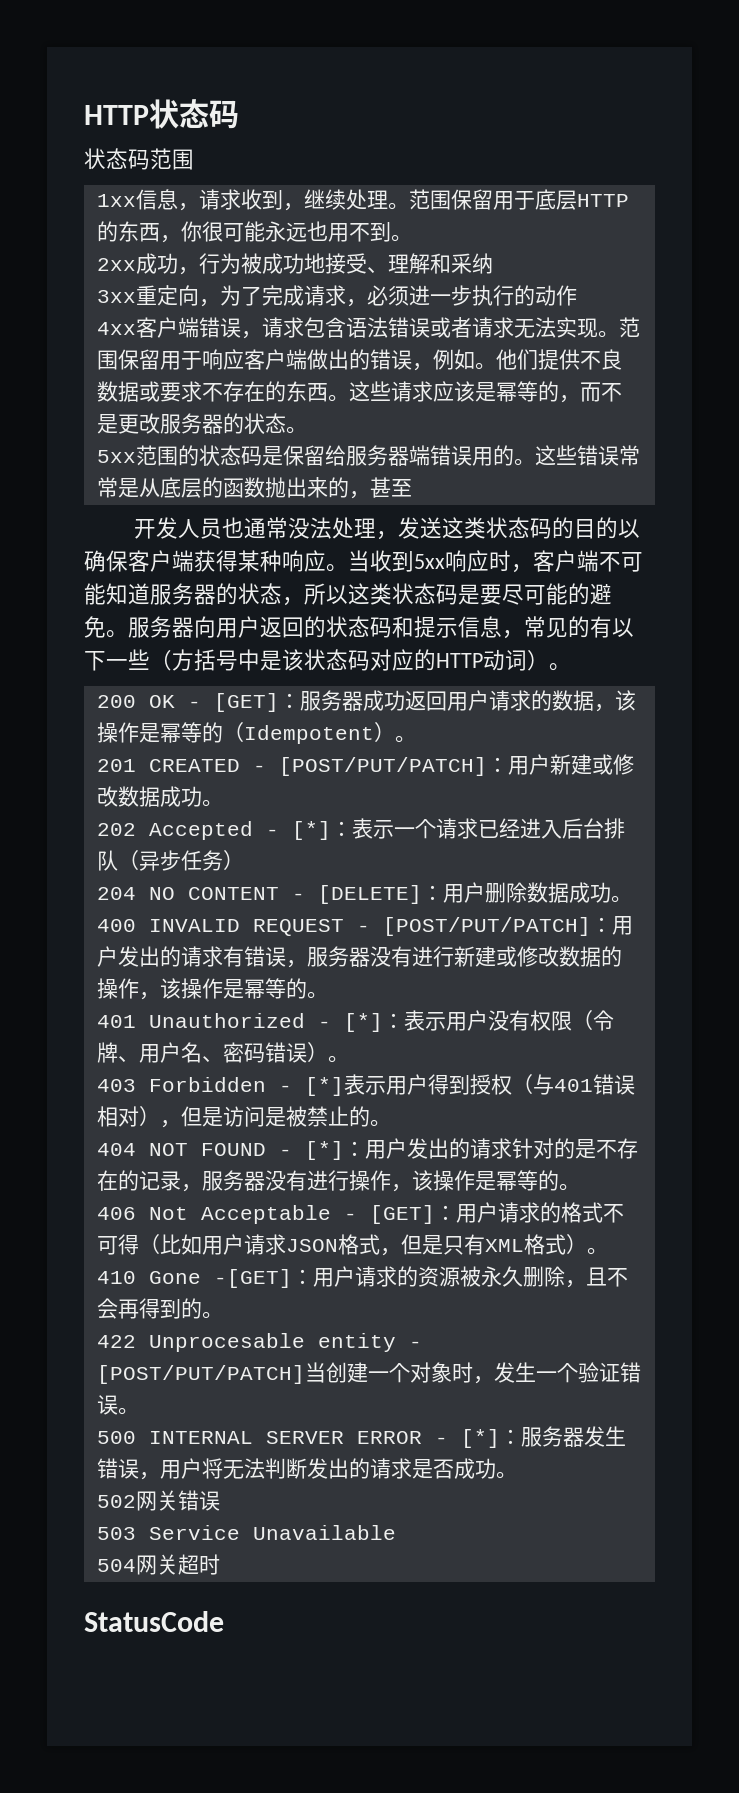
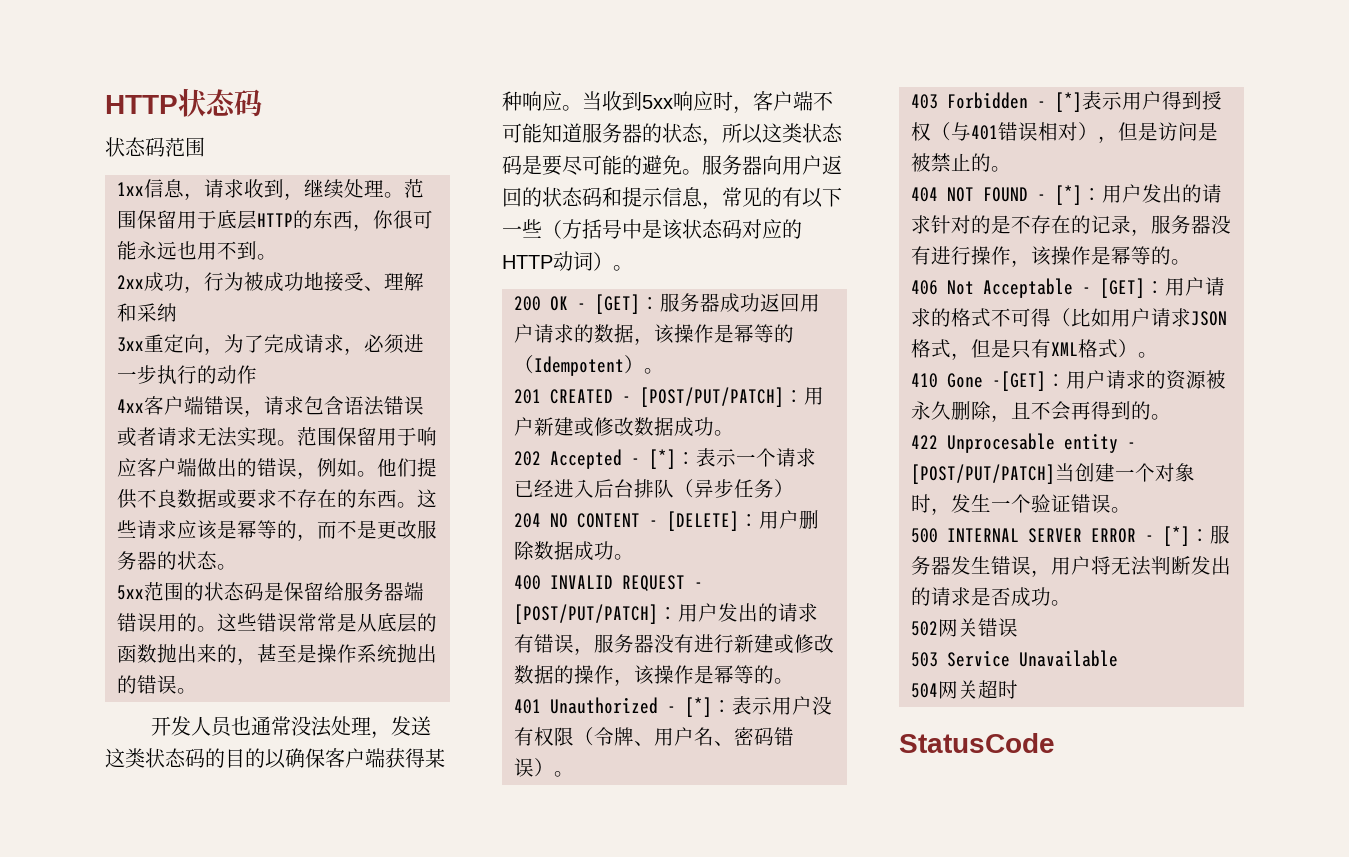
(412, 488) none -> [297,644,437,663] [117,675,197,694] 是操作系统抛出的错误。

